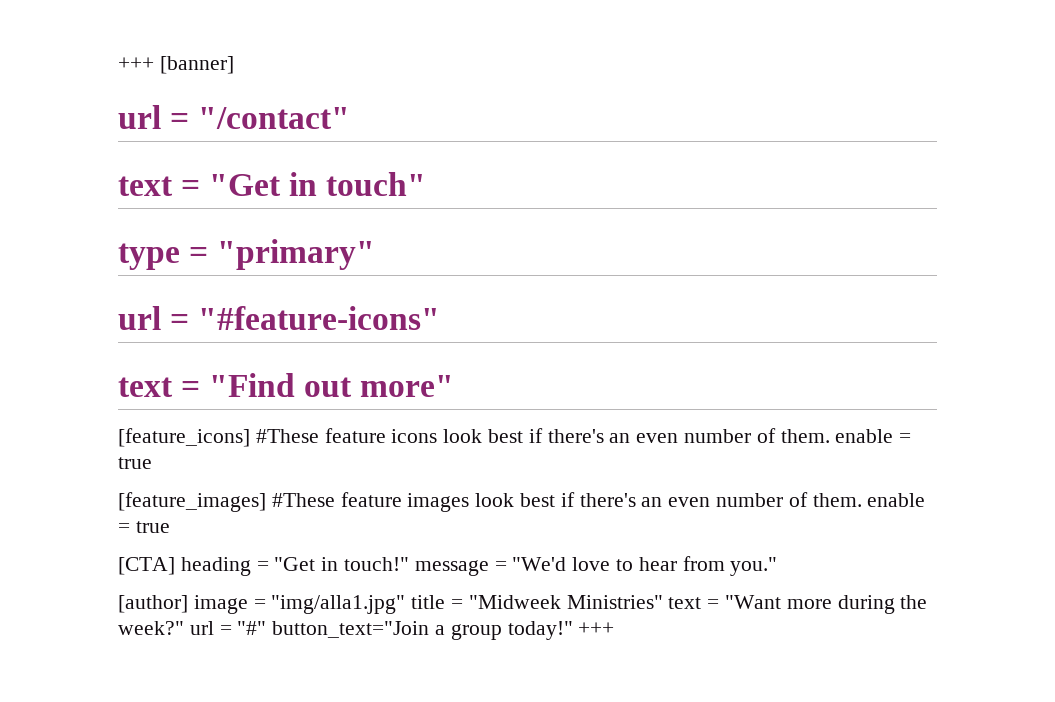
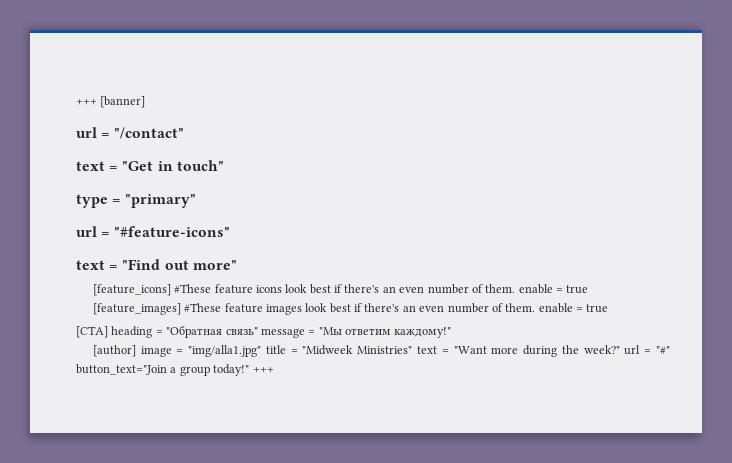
[274,556,778,576] "Get in touch!" message = "We'd love to hear from you." -> [166,325,452,338] "Обратная связь" message = "Мы ответим каждому!"

